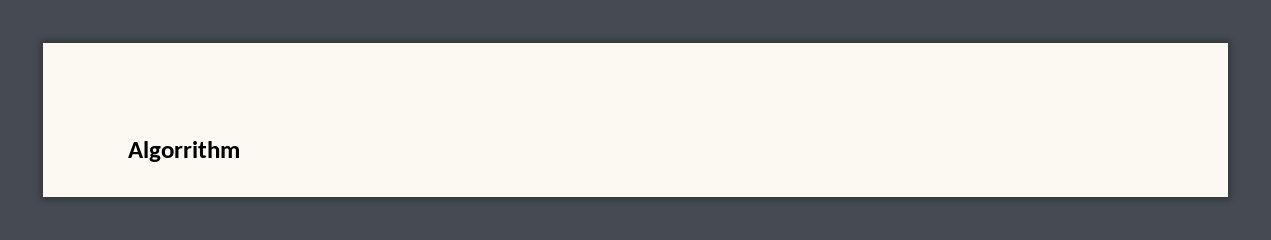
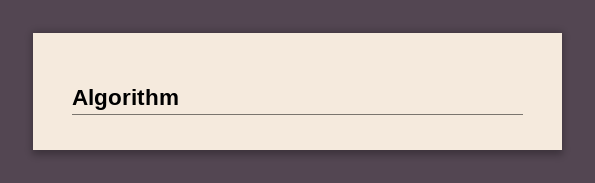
[128,141,240,162] Algorrithm -> [72,89,179,110] Algorithm

